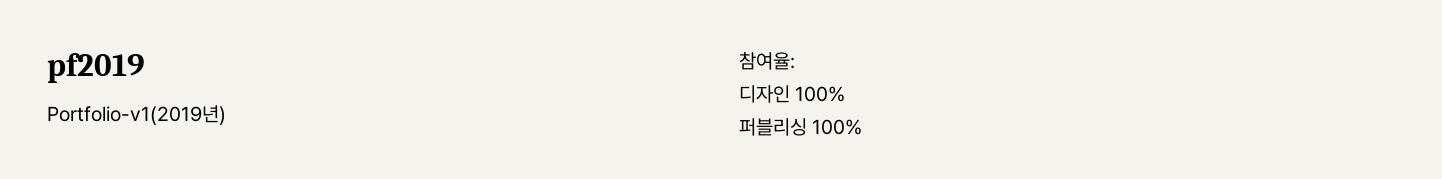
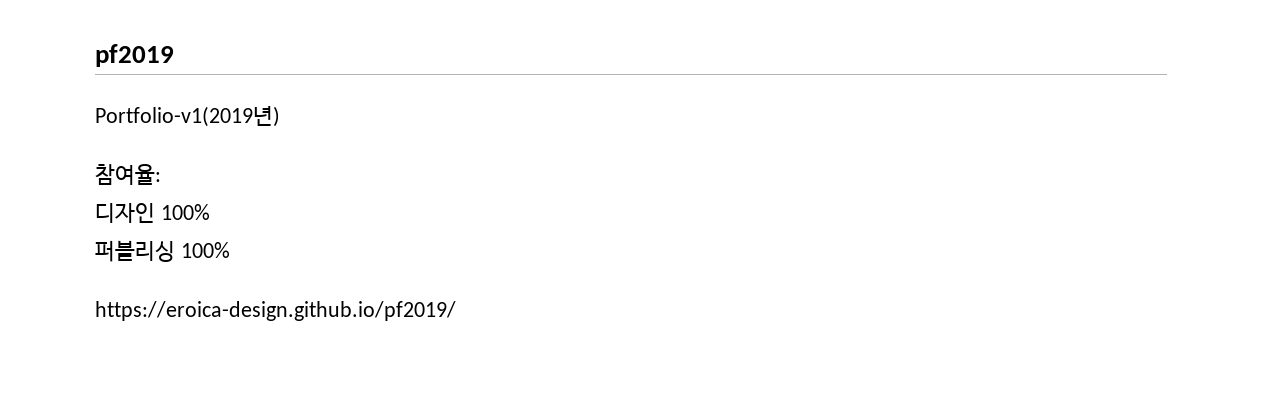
(863, 127) none -> [95,301,456,321] // https://eroica-design.github.io/pf2019/

